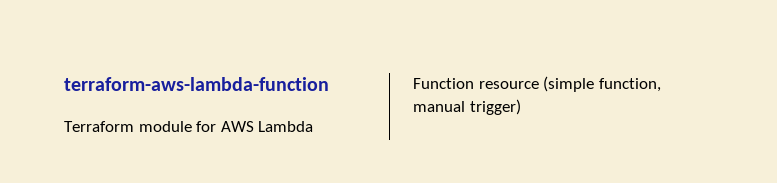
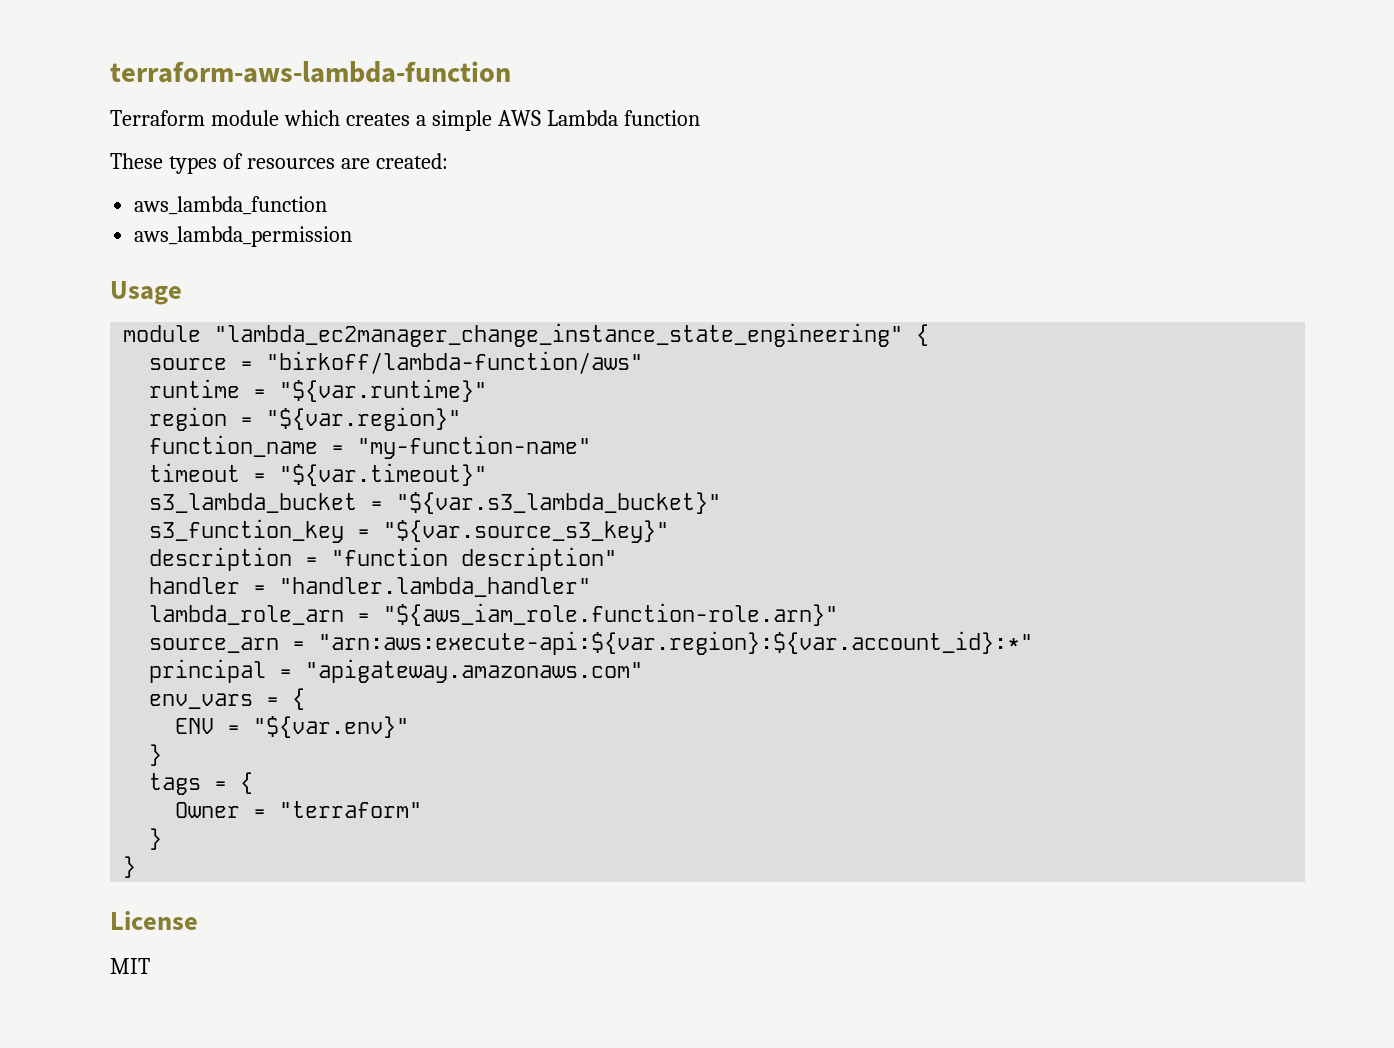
[196,121,314,132] [413,76,661,92] [413,99,521,115] for AWS Lambda Function resource (simple function, manual trigger) -> [283,110,700,131] [110,153,448,174] [134,196,328,215] [134,226,353,247] [110,281,182,305] [123,323,930,347] [149,351,644,374] [149,379,488,402] [149,407,462,431] [149,435,592,459] [149,463,488,486] [149,492,722,514] [149,519,670,543] [149,547,618,571] [149,577,592,597] [149,603,839,626] [149,631,1034,655] [149,659,644,683] [149,688,306,710] [175,716,410,738] [149,744,163,766] [149,772,254,795] [175,801,423,818] [149,828,163,850] [123,856,137,878] [110,911,198,930] [110,958,150,974] which creates a simple AWS Lambda function // These types of resources are created: // aws_lambda_function // aws_lambda_permission // Usage // module "lambda_ec2manager_change_instance_state_engineering" { // source = "birkoff/lambda-function/aws" // runtime = "${var.runtime}" // region = "${var.region}" // function_name = "my-function-name" // timeout = "${var.timeout}" // s3_lambda_bucket = "${var.s3_lambda_bucket}" // s3_function_key = "${var.source_s3_key}" // description = "function description" // handler = "handler.lambda_handler" // lambda_role_arn = "${aws_iam_role.function-role.arn}" // source_arn = "arn:aws:execute-api:${var.region}:${var.account_id}:*" // principal = "apigateway.amazonaws.com" // env_vars = { // ENV = "${var.env}" // } // tags = { // Owner = "terraform" // } // } // License // MIT

